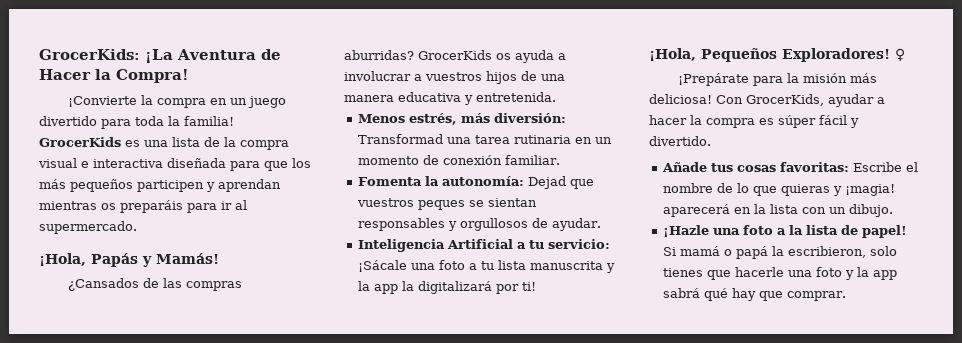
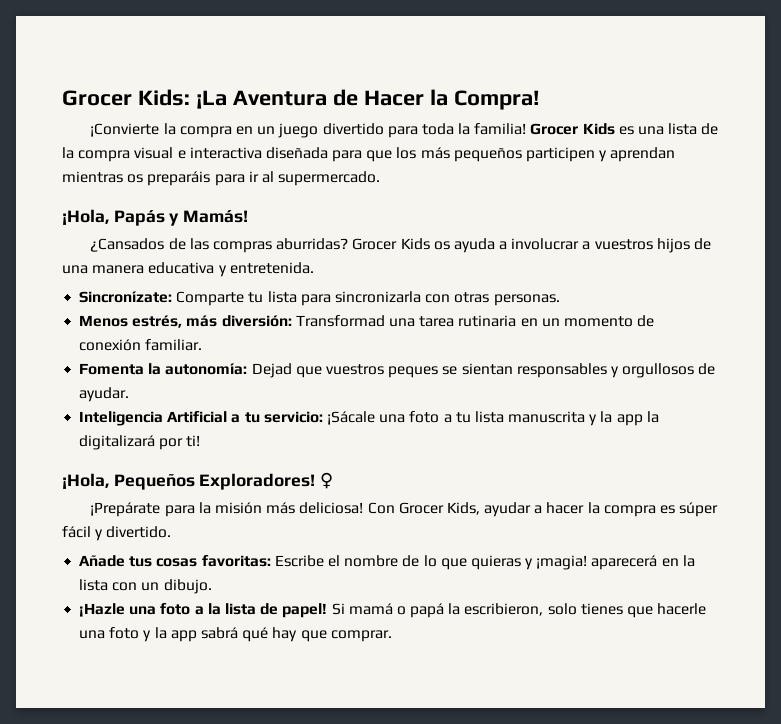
[39,49,140,60] GrocerKids: -> [62,89,190,106] Grocer Kids:
[39,137,121,147] GrocerKids -> [530,123,615,135] Grocer Kids
[418,50,492,60] GrocerKids -> [352,238,430,250] Grocer Kids
(556, 97) none -> [79,291,560,306] // Sincronízate: Comparte tu lista para sincronizarla con otras personas.
[746,94,824,106] GrocerKids, -> [398,502,480,515] Grocer Kids,

